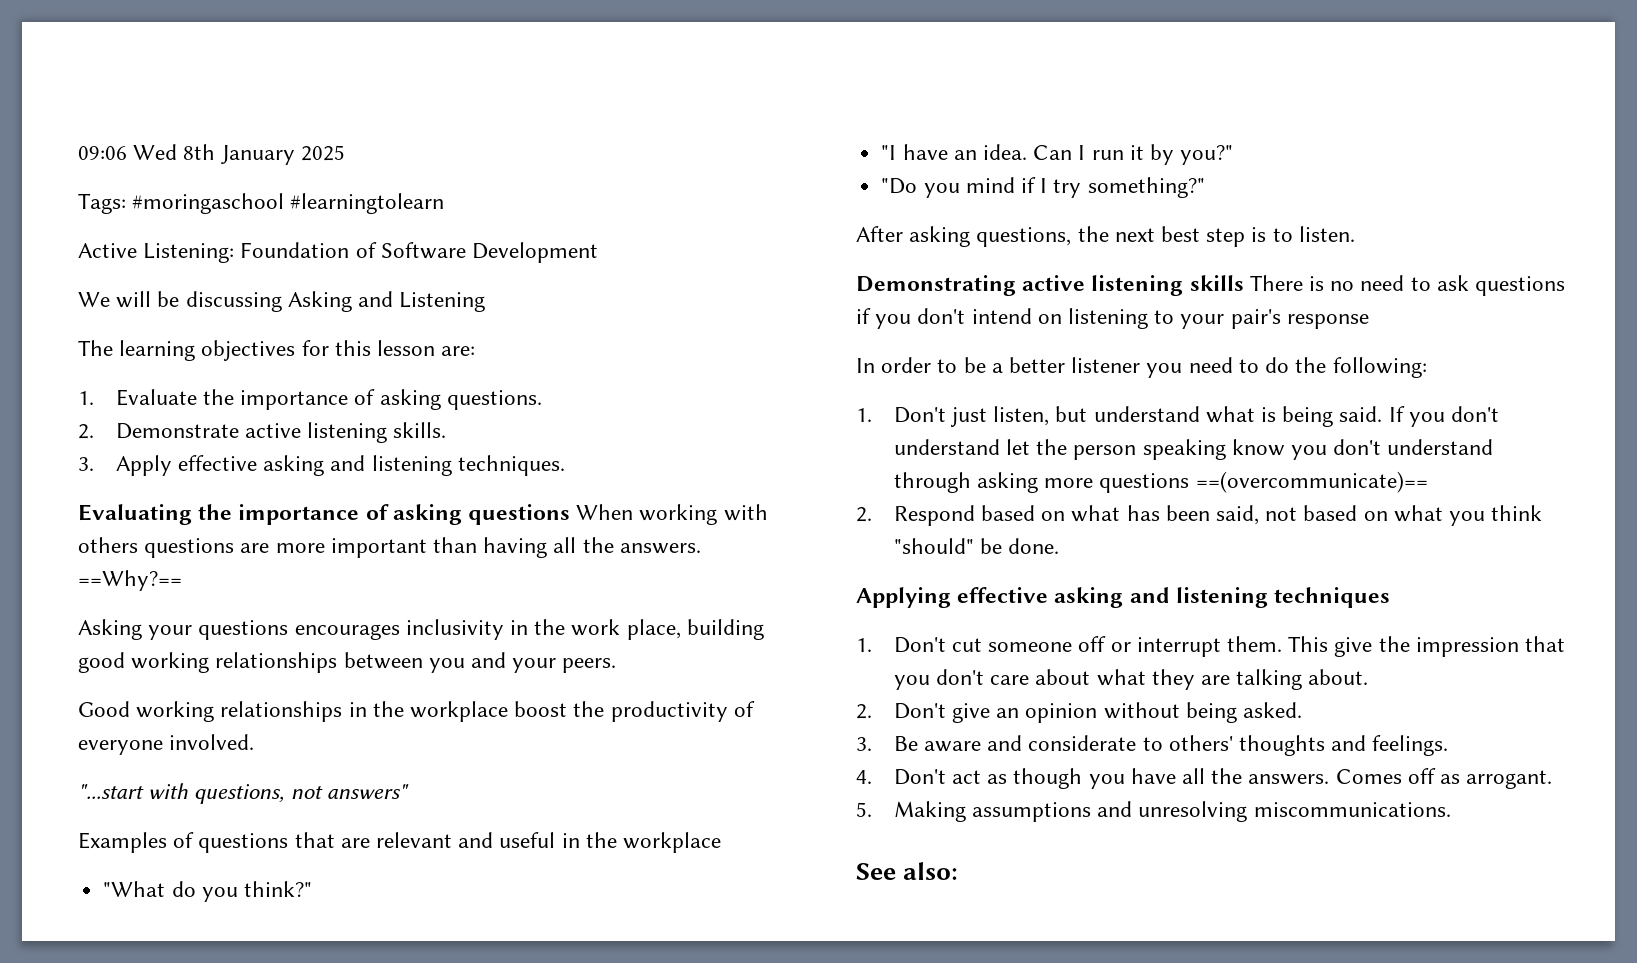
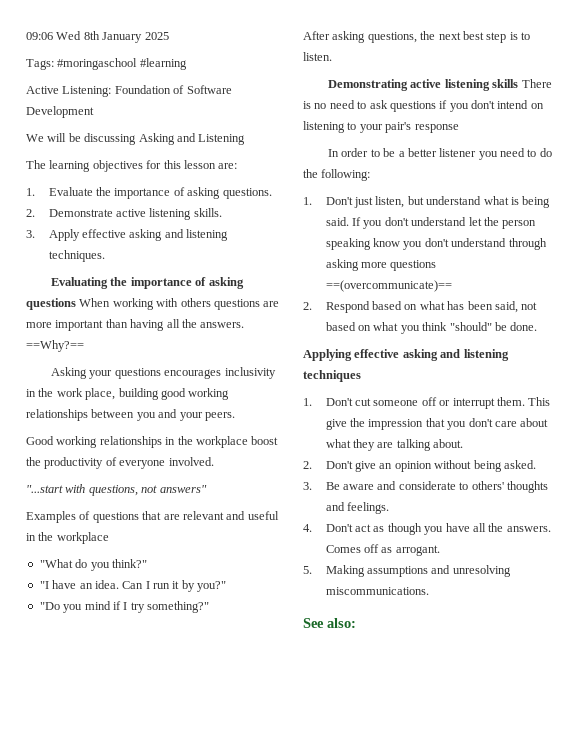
[290,193,445,214] #learningtolearn -> [139,58,187,70] #learning

